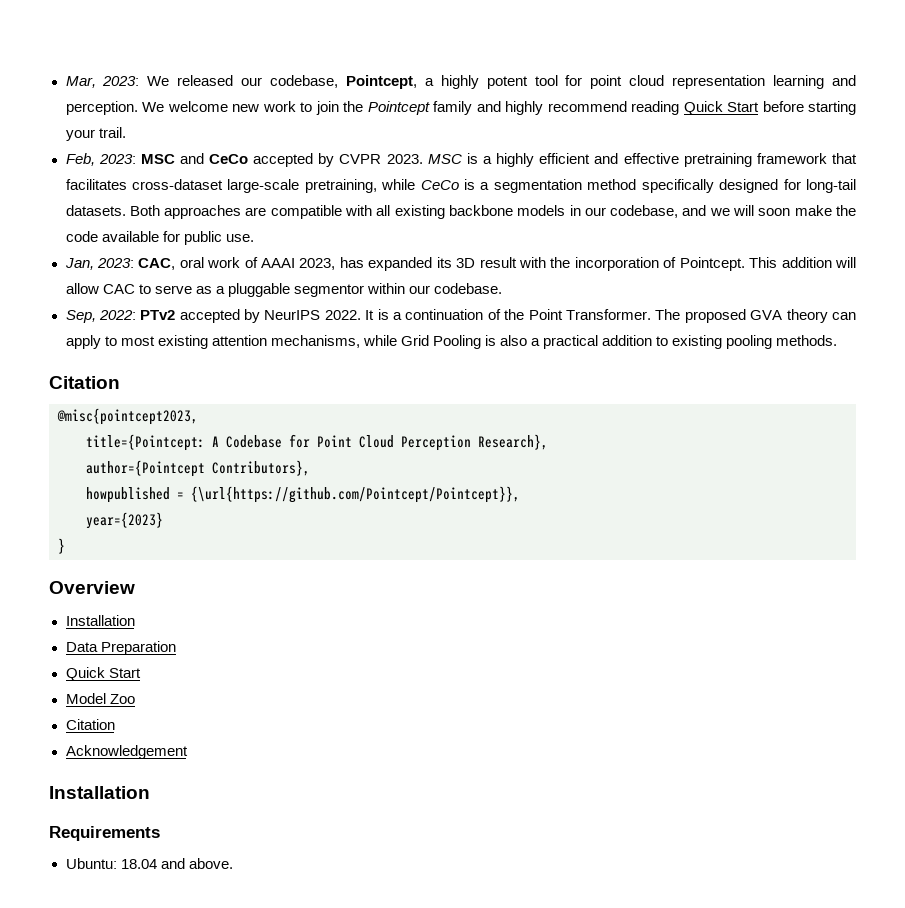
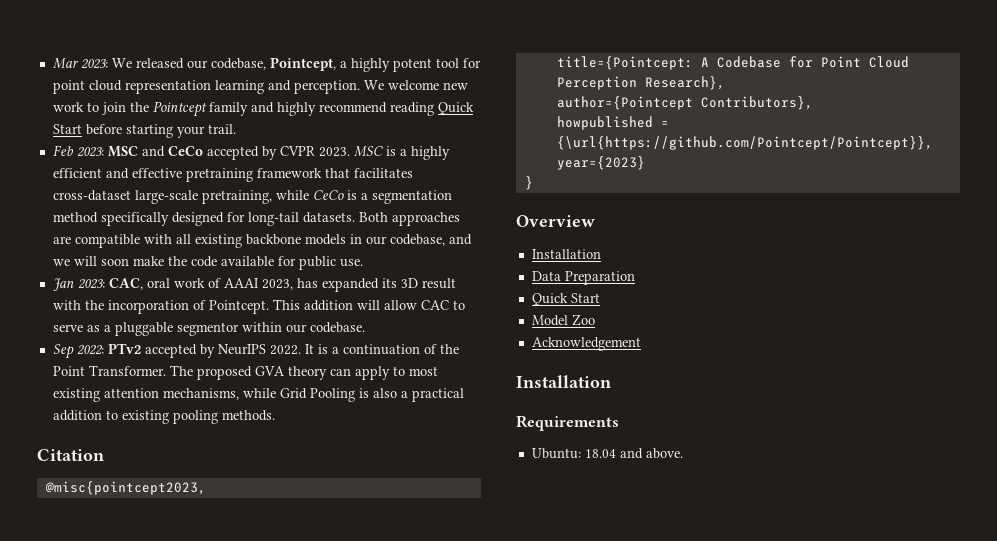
[65,76,96,88] Mar, -> [52,58,79,69] Mar
[65,153,95,166] Feb, -> [52,145,74,156] Feb
[64,258,94,270] Jan, -> [52,278,74,291] Jan
[65,310,96,323] Sep, -> [52,344,74,359] Sep
[65,719,115,730] // Citation -> (595, 320) none

